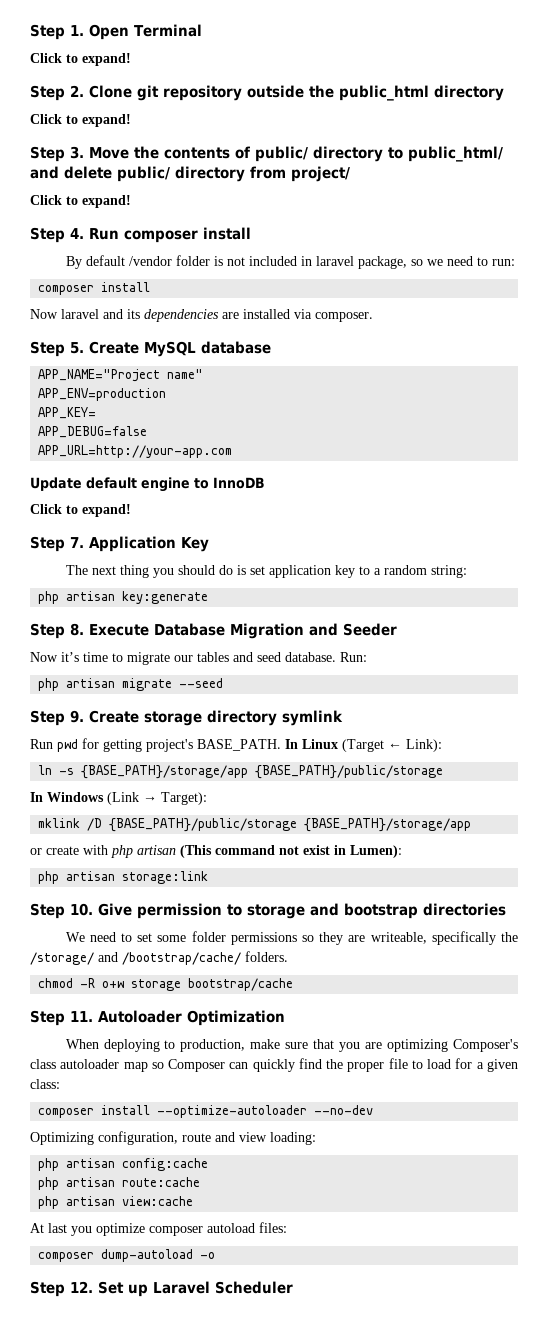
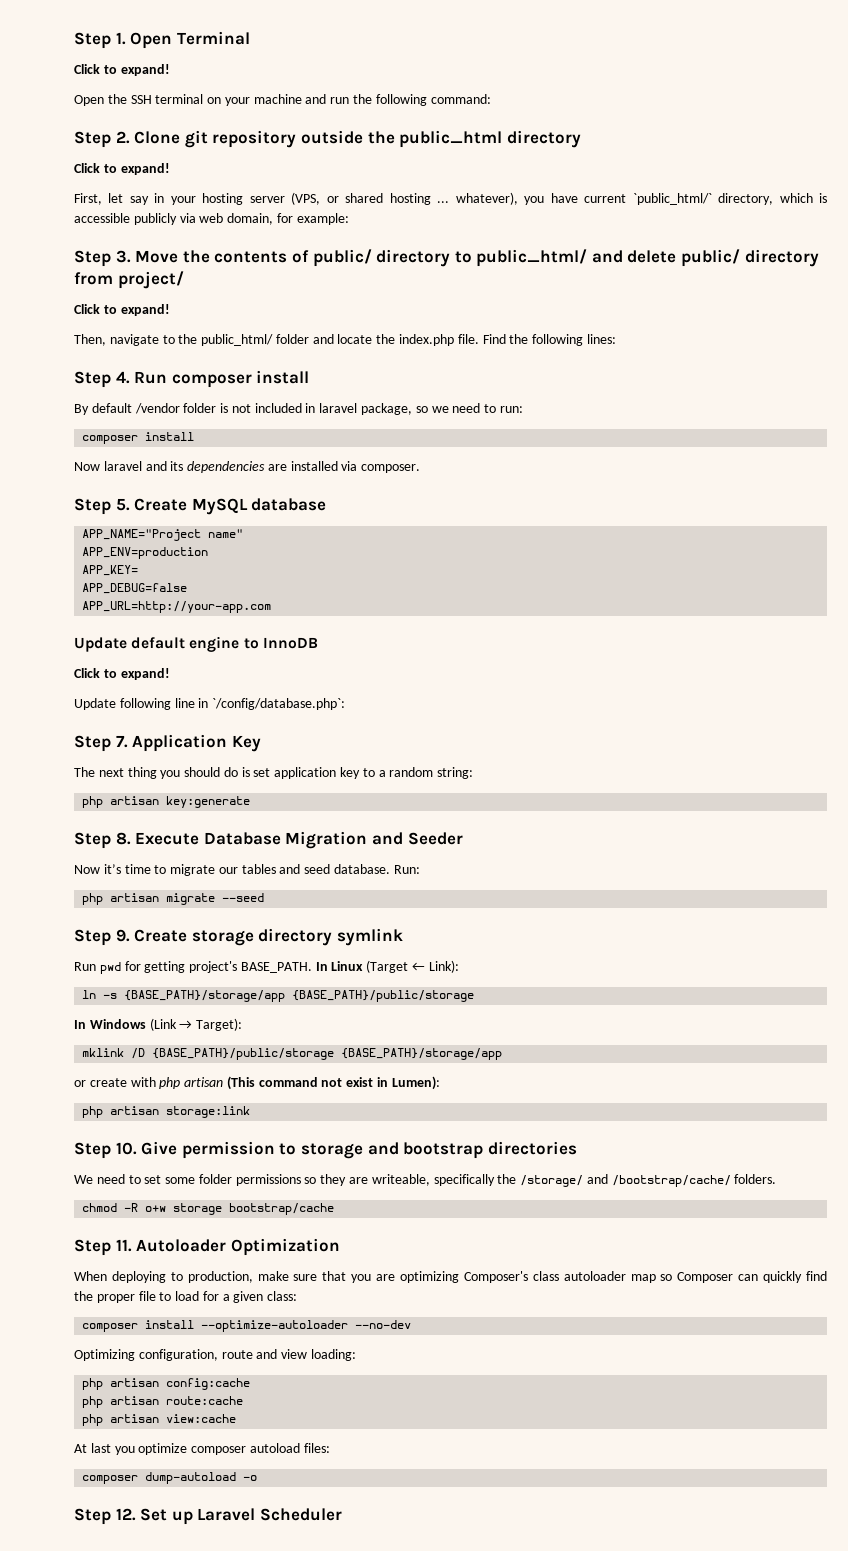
(131, 59) none -> [74,94,491,106] // Open the SSH terminal on your machine and run the following command:
(131, 120) none -> [74,192,827,205] [74,213,349,225] // First, let say in your hosting server (VPS, or shared hosting ... whatever), you have current `public_html/` directory, which is accessible publicly via web domain, for example:
(131, 201) none -> [74,334,616,346] // Then, navigate to the public_html/ folder and locate the index.php file. Find the following lines:
(131, 510) none -> [74,698,346,710] // Update following line in `/config/database.php`:

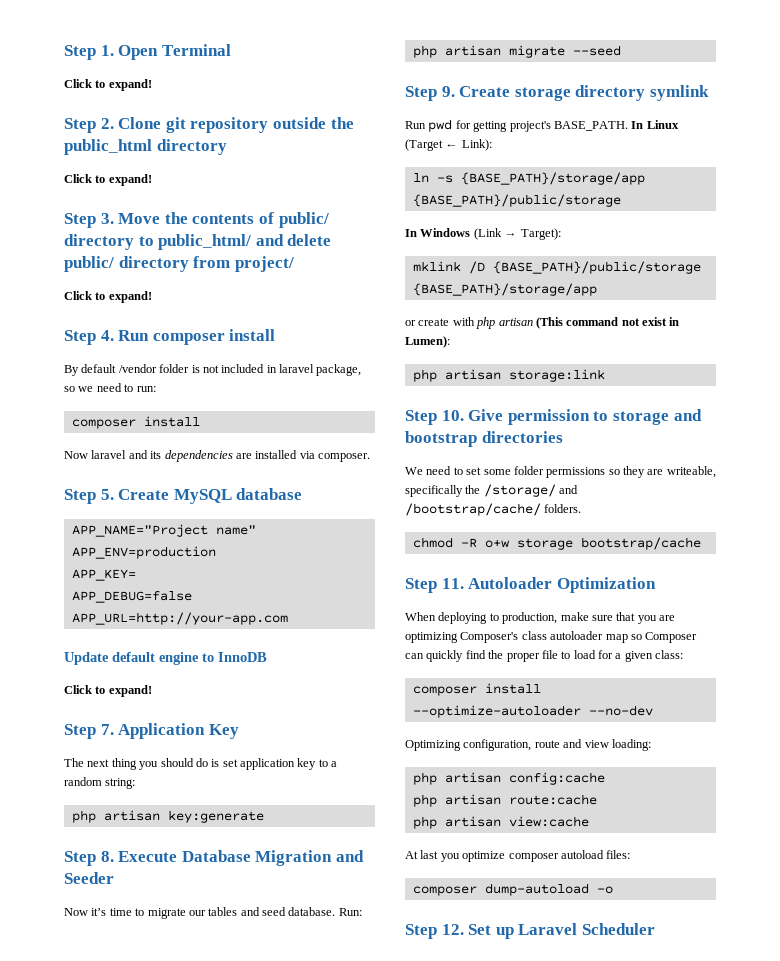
[74,94,491,106] // Open the SSH terminal on your machine and run the following command: -> (152, 85) none
[74,192,827,205] [74,213,349,225] // First, let say in your hosting server (VPS, or shared hosting ... whatever), you have current `public_html/` directory, which is accessible publicly via web domain, for example: -> (152, 180) none
[74,334,616,346] // Then, navigate to the public_html/ folder and locate the index.php file. Find the following lines: -> (152, 297) none
[74,698,346,710] // Update following line in `/config/database.php`: -> (152, 691) none

